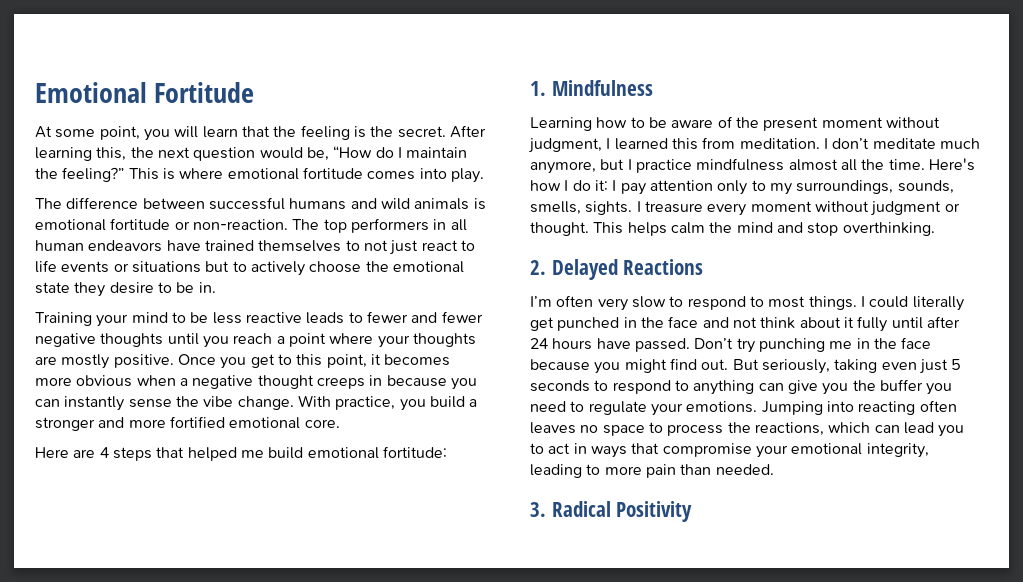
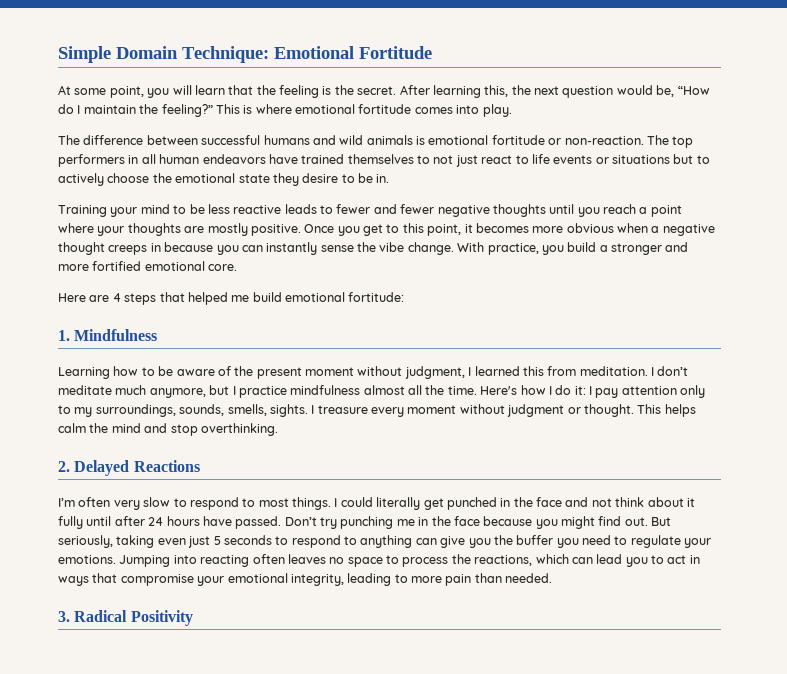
(35, 92) none -> [58,46,269,63] Simple Domain Technique:

